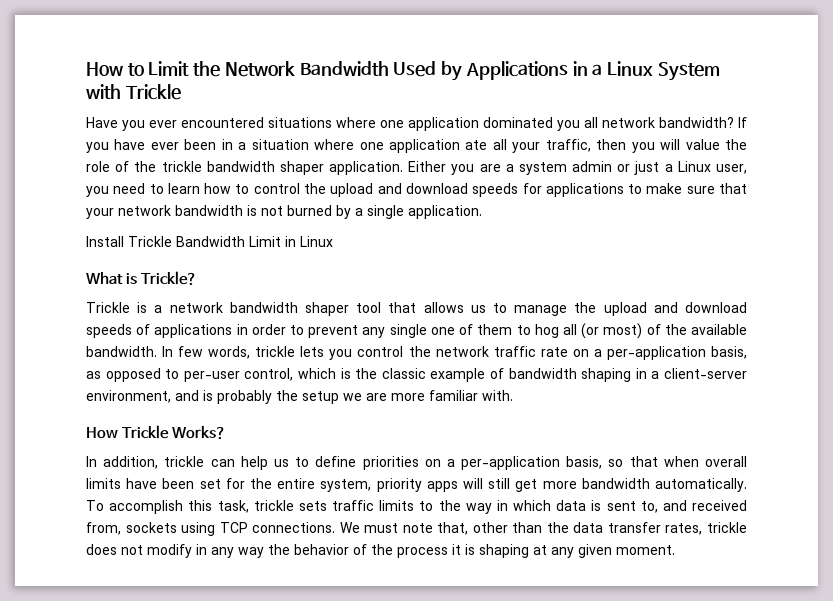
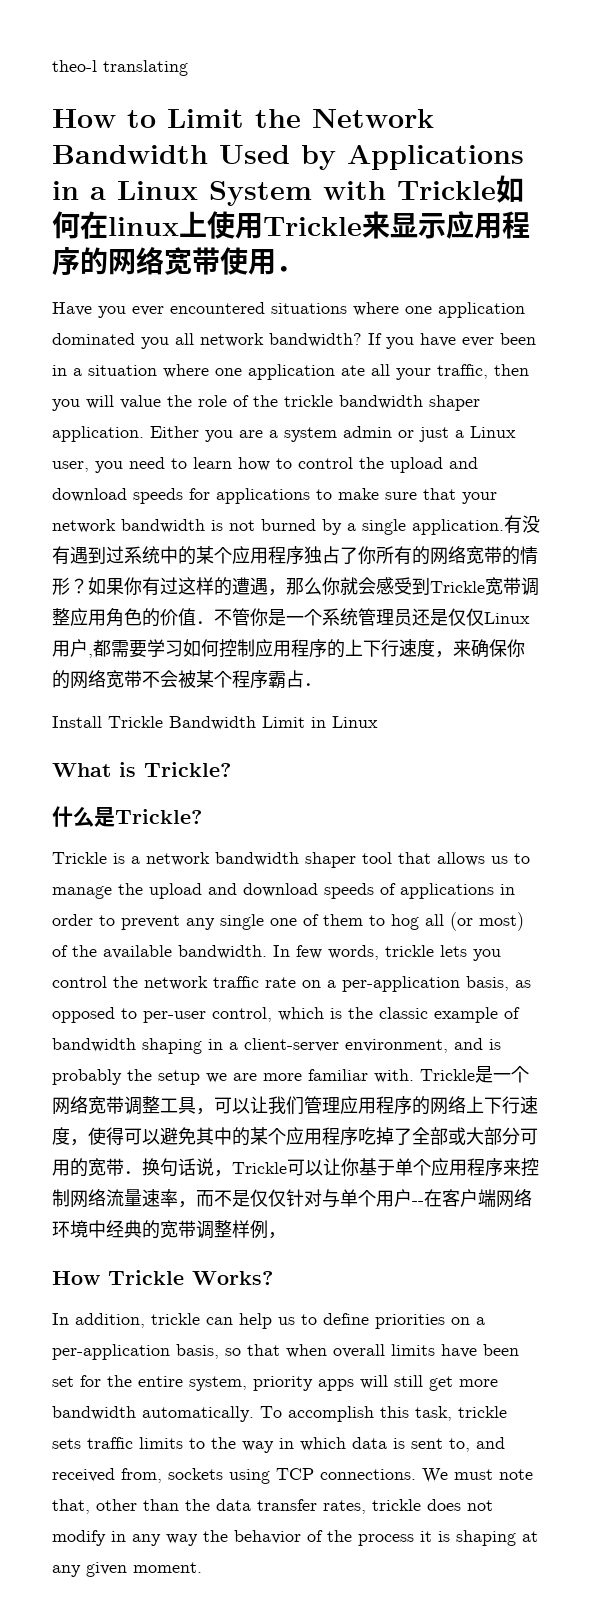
(86, 69) none -> [52,60,188,76] theo-l translating //
(181, 92) none -> [496,175,524,203] [52,211,530,239] [52,247,304,276] 如何在linux上使用Trickle来显示应用程序的网络宽带使用．
(482, 212) none -> [504,515,540,534] [52,546,538,565] [52,577,539,596] [52,608,530,627] [52,639,525,658] [52,670,322,689] 有没有遇到过系统中的某个应用程序独占了你所有的网络宽带的情形？如果你有过这样的遭遇，那么你就会感受到Trickle宽带调整应用角色的价值．不管你是一个系统管理员还是仅仅Linux用户,都需要学习如何控制应用程序的上下行速度，来确保你的网络宽带不会被某个程序霸占．
(198, 278) none -> [52,806,202,827] // 什么是Trickle?
(513, 395) none -> [420,1066,529,1083] [52,1096,538,1115] [52,1127,538,1146] [52,1158,539,1177] [52,1189,532,1208] [52,1220,286,1239] Trickle是一个网络宽带调整工具，可以让我们管理应用程序的网络上下行速度，使得可以避免其中的某个应用程序吃掉了全部或大部分可用的宽带．换句话说，Trickle可以让你基于单个应用程序来控制网络流量速率，而不是仅仅针对与单个用户--在客户端网络环境中经典的宽带调整样例，

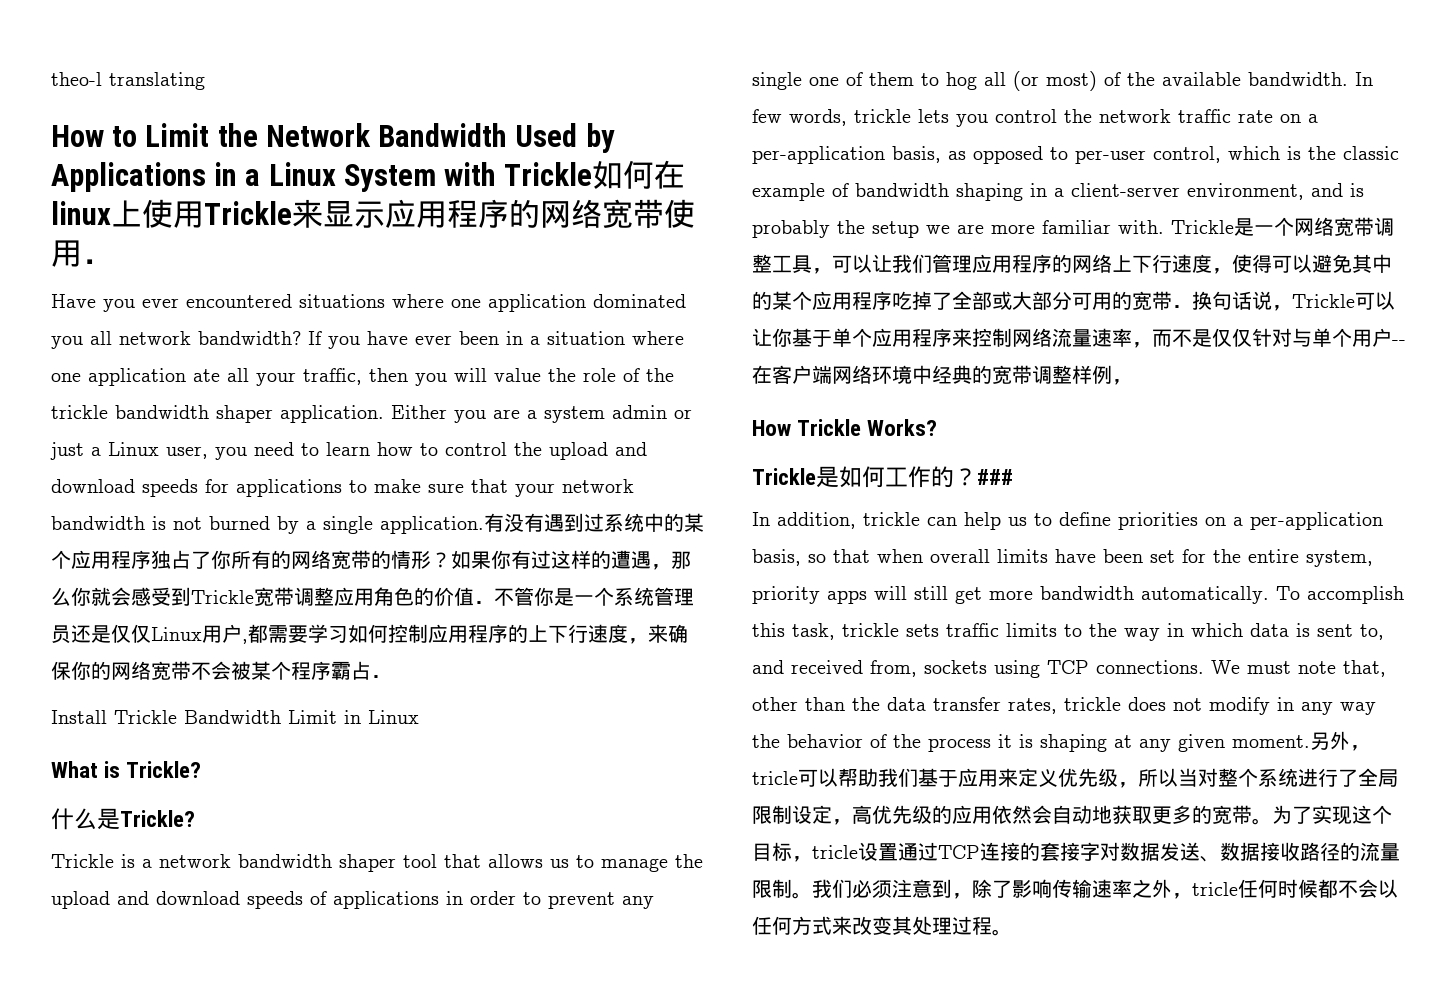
(273, 1278) none -> [752,466,1013,488] // Trickle是如何工作的？###
(202, 1567) none -> [1310,731,1370,751] [752,768,1398,788] [752,805,1392,825] [752,842,1400,862] [752,879,1398,899] [752,916,1012,936] 另外，tricle可以帮助我们基于应用来定义优先级，所以当对整个系统进行了全局限制设定，高优先级的应用依然会自动地获取更多的宽带。为了实现这个目标，tricle设置通过TCP连接的套接字对数据发送、数据接收路径的流量限制。我们必须注意到，除了影响传输速率之外，tricle任何时候都不会以任何方式来改变其处理过程。

